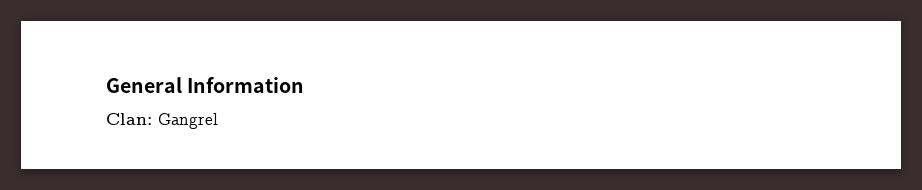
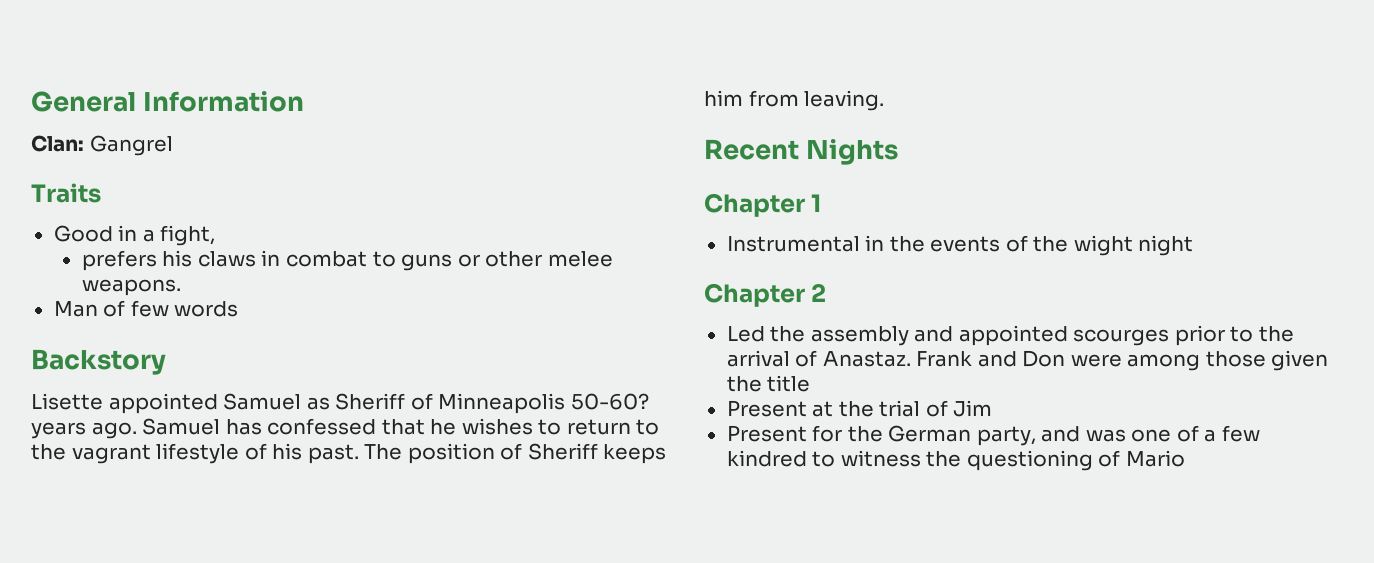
(218, 121) none -> [31,183,101,203] [53,225,216,246] [81,250,613,271] [81,279,181,296] [53,300,239,317] [31,349,166,375] [31,393,649,414] [31,418,660,439] [31,443,667,464] [704,90,885,111] [704,139,899,165] [704,193,822,217] [726,235,1194,256] [704,283,827,307] [726,325,1294,346] [726,350,1329,371] [726,375,811,392] [726,400,993,417] [726,425,1260,446] [726,450,1185,471] // Traits // Good in a fight, // prefers his claws in combat to guns or other melee weapons. // Man of few words // Backstory // Lisette appointed Samuel as Sheriff of Minneapolis 50-60? years ago. Samuel has confessed that he wishes to return to the vagrant lifestyle of his past. The position of Sheriff keeps him from leaving. // Recent Nights // Chapter 1 // Instrumental in the events of the wight night // Chapter 2 // Led the assembly and appointed scourges prior to the arrival of Anastaz. Frank and Don were among those given the title // Present at the trial of Jim // Present for the German party, and was one of a few kindred to witness the questioning of Mario

